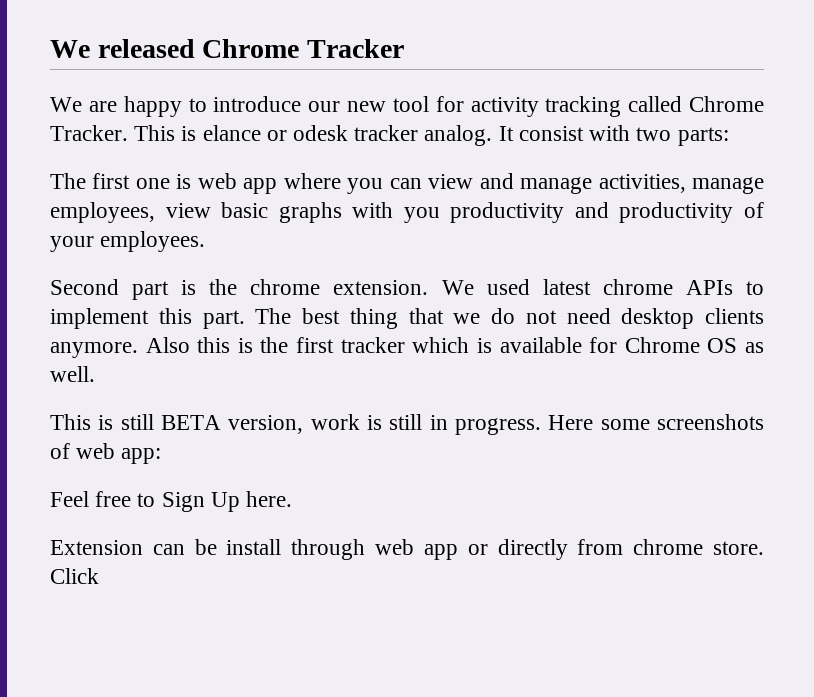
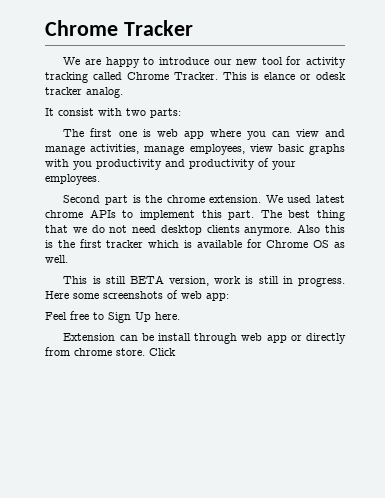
[50,39,195,58] We released -> (45, 28) none
(493, 135) none -> (123, 92) //

